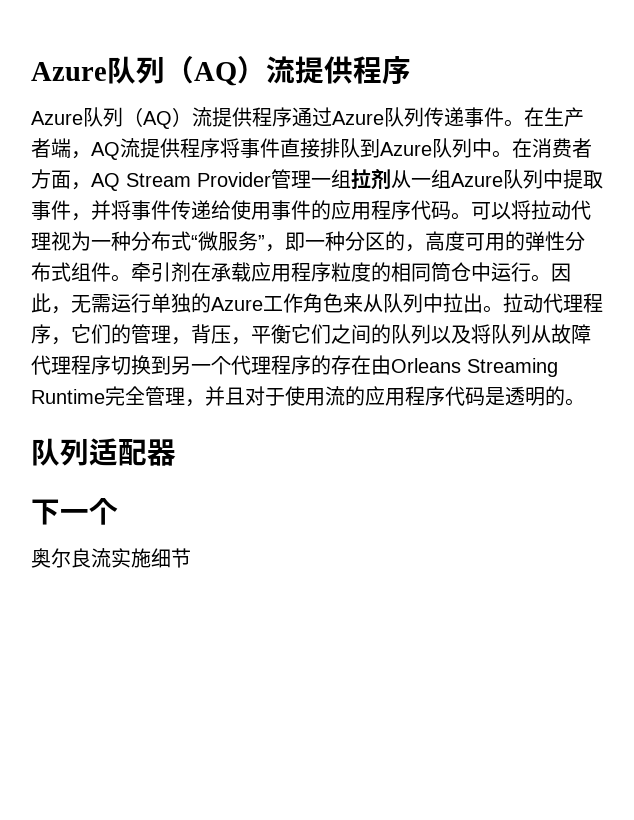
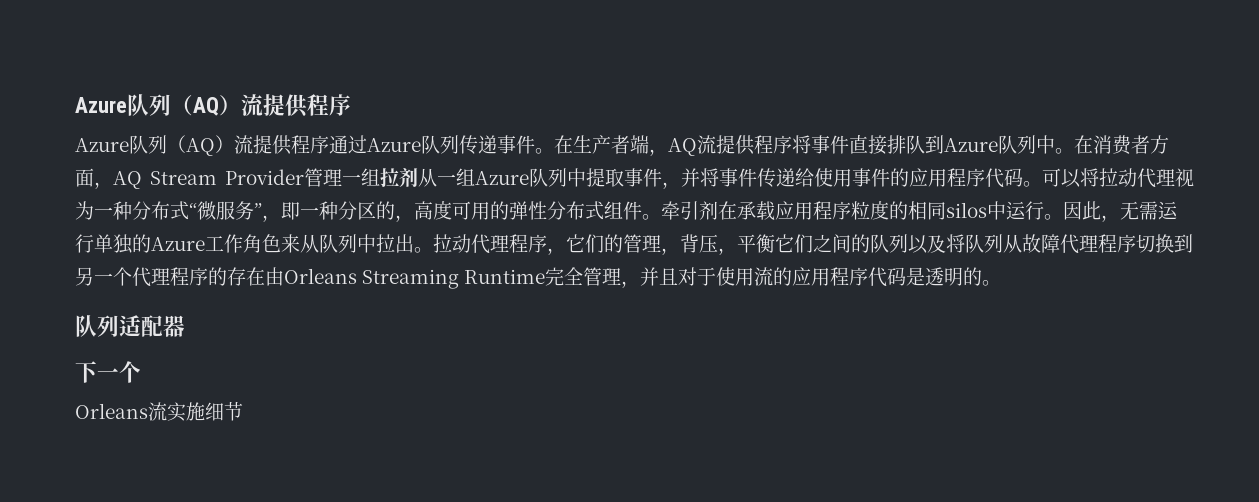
[431,262,471,282] 筒仓 -> [946,202,987,218] silos
[31,548,91,568] 奥尔良 -> [75,403,148,419] Orleans

